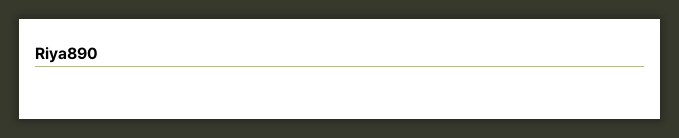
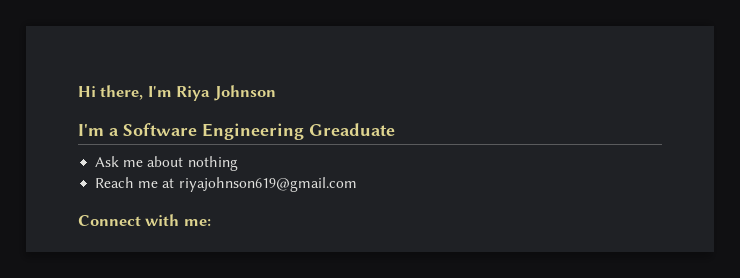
[35,47,98,63] Riya890 -> [78,85,276,101] [78,123,395,140] [95,156,238,171] [95,177,357,192] [78,214,211,226] Hi there, I'm Riya Johnson // I'm a Software Engineering Greaduate // Ask me about nothing // Reach me at riyajohnson619@gmail.com // Connect with me:

